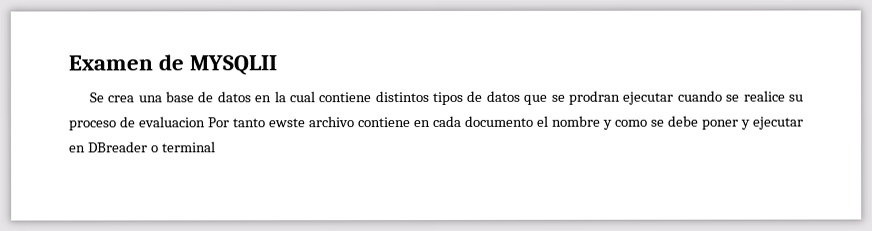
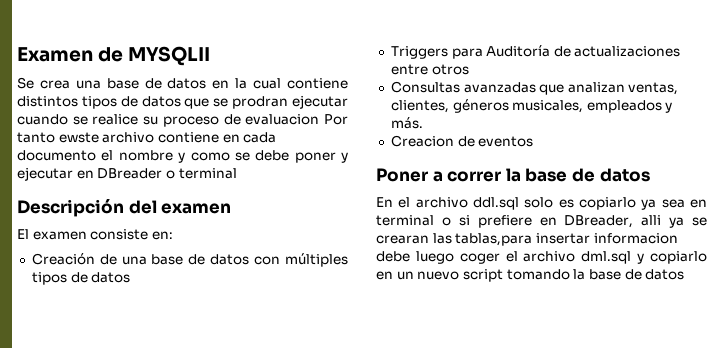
(216, 147) none -> [17,199,232,217] [17,229,173,240] [31,253,349,267] [31,272,131,285] [390,45,681,59] [390,64,469,75] [390,81,679,95] [390,99,673,113] [390,117,423,129] [390,135,534,147] [376,168,650,182] [376,197,707,210] [376,215,707,228] [376,233,678,246] [376,251,707,264] [376,269,685,282] // Descripción del examen // El examen consiste en: // Creación de una base de datos con múltiples tipos de datos // Triggers para Auditoría de actualizaciones entre otros // Consultas avanzadas que analizan ventas, clientes, géneros musicales, empleados y más. // Creacion de eventos // Poner a correr la base de datos // En el archivo ddl.sql solo es copiarlo ya sea en terminal o si prefiere en DBreader, alli ya se crearan las tablas,para insertar informacion debe luego coger el archivo dml.sql y copiarlo en un nuevo script tomando la base de datos

